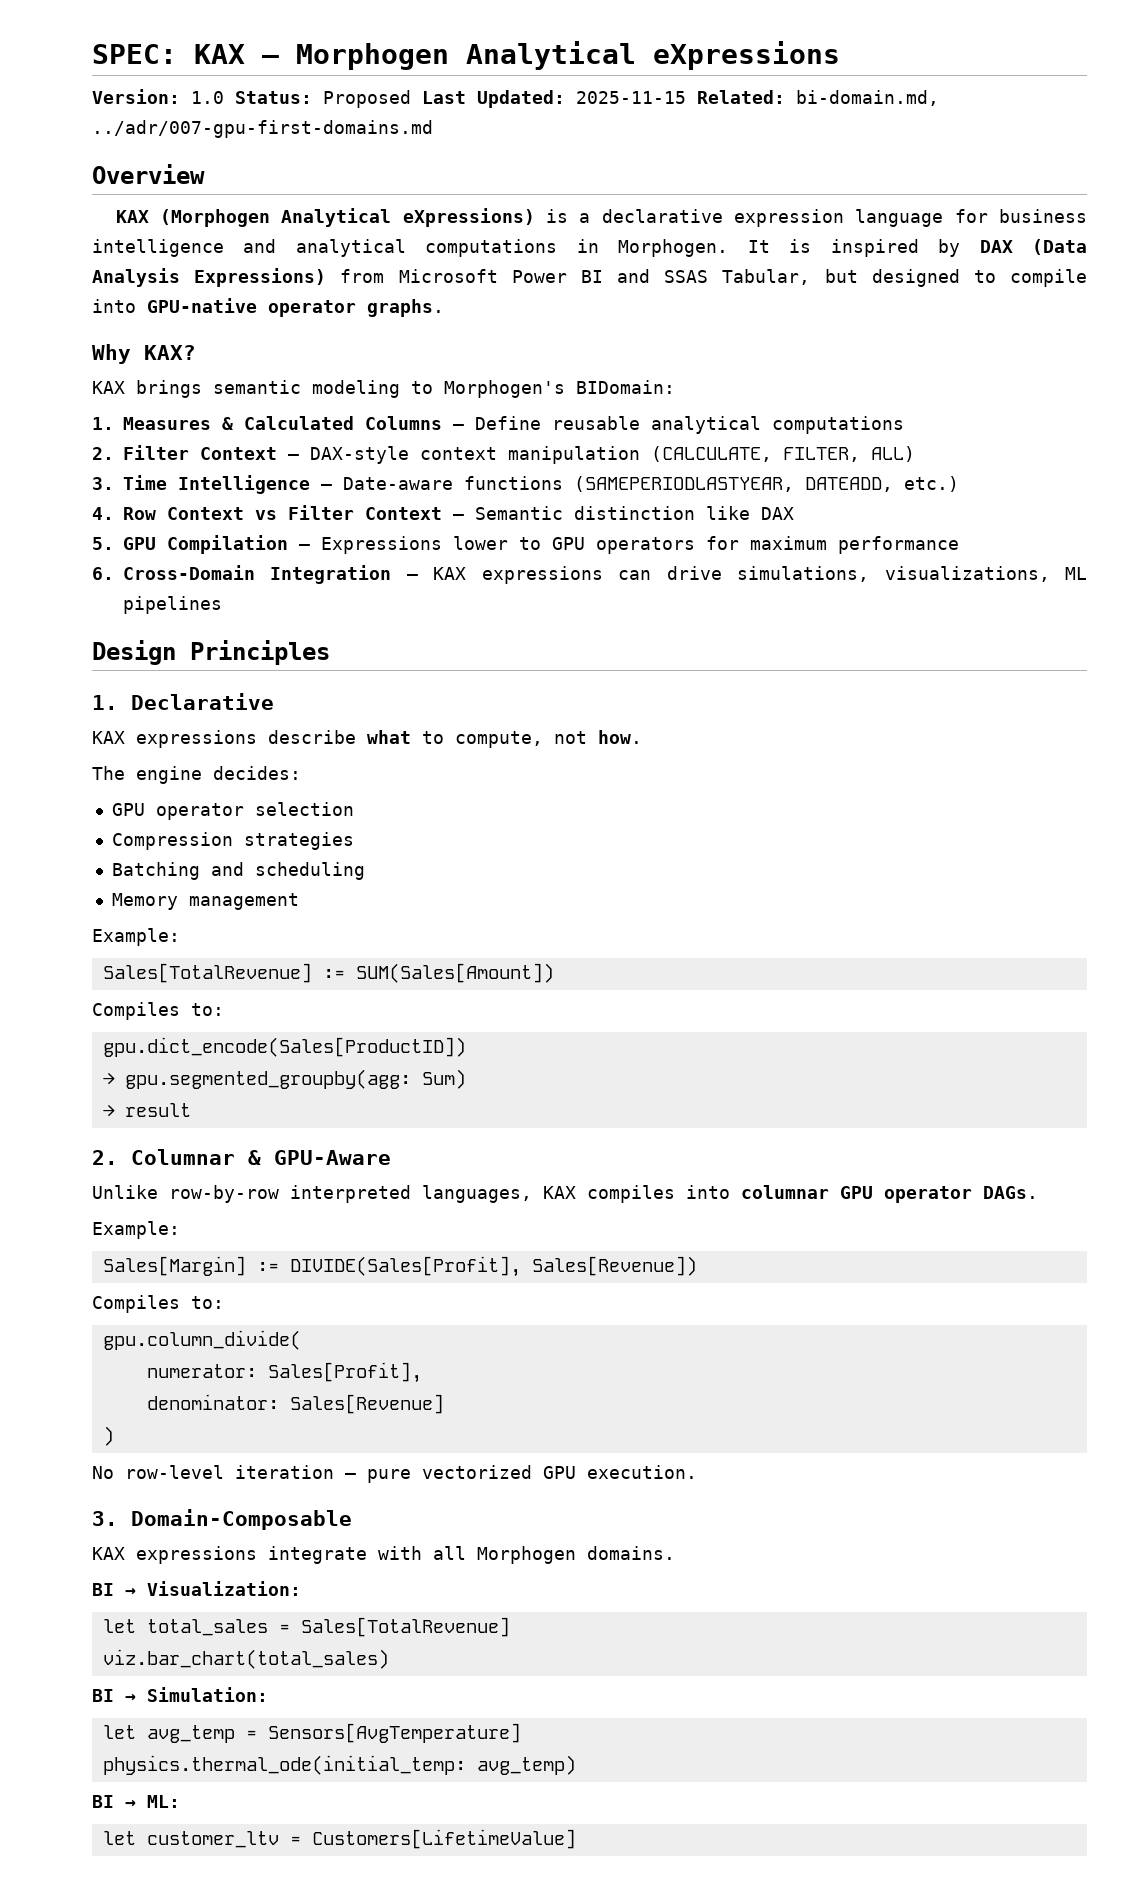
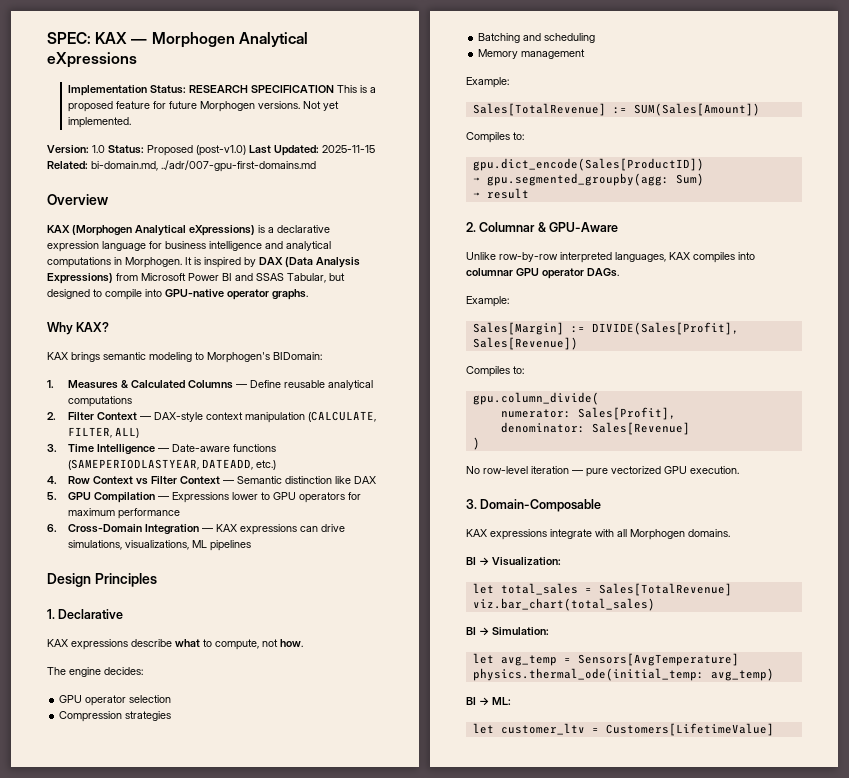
(840, 55) none -> [68,85,377,96] [68,101,340,112] [68,117,132,128] // Implementation Status: RESEARCH SPECIFICATION This is a proposed feature for future Morphogen versions. Not yet implemented.
(411, 99) none -> [196,145,246,156] (post-v1.0)

